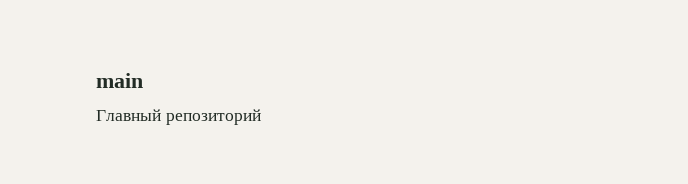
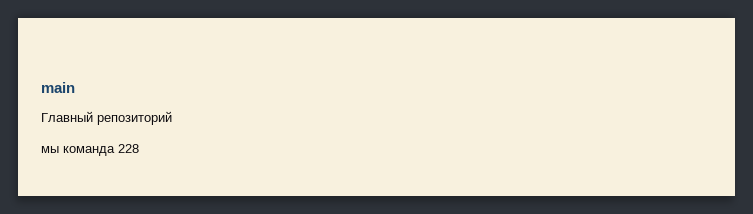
(261, 117) none -> [41,144,139,156] // мы команда 228

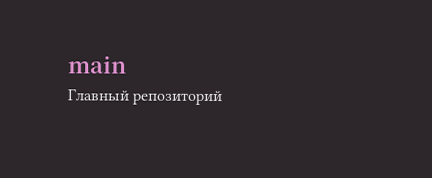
[41,144,139,156] // мы команда 228 -> (223, 98) none

